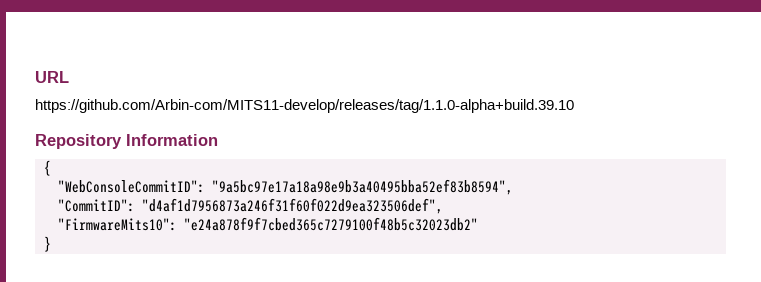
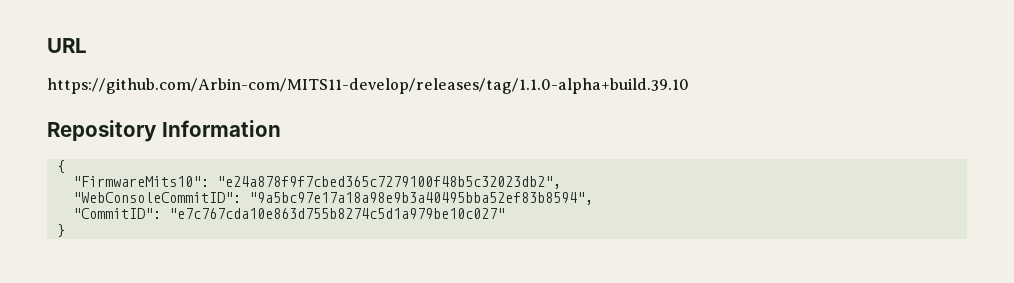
(51, 168) none -> [72,176,561,189] // "FirmwareMits10": "e24a878f9f7cbed365c7279100f48b5c32023db2",
[142,198,443,214] [58,217,478,231] "d4af1d7956873a246f31f60f022d9ea323506def", // "FirmwareMits10": "e24a878f9f7cbed365c7279100f48b5c32023db2" -> [168,208,505,219] "e7c767cda10e863d755b8274c5d1a979be10c027"

